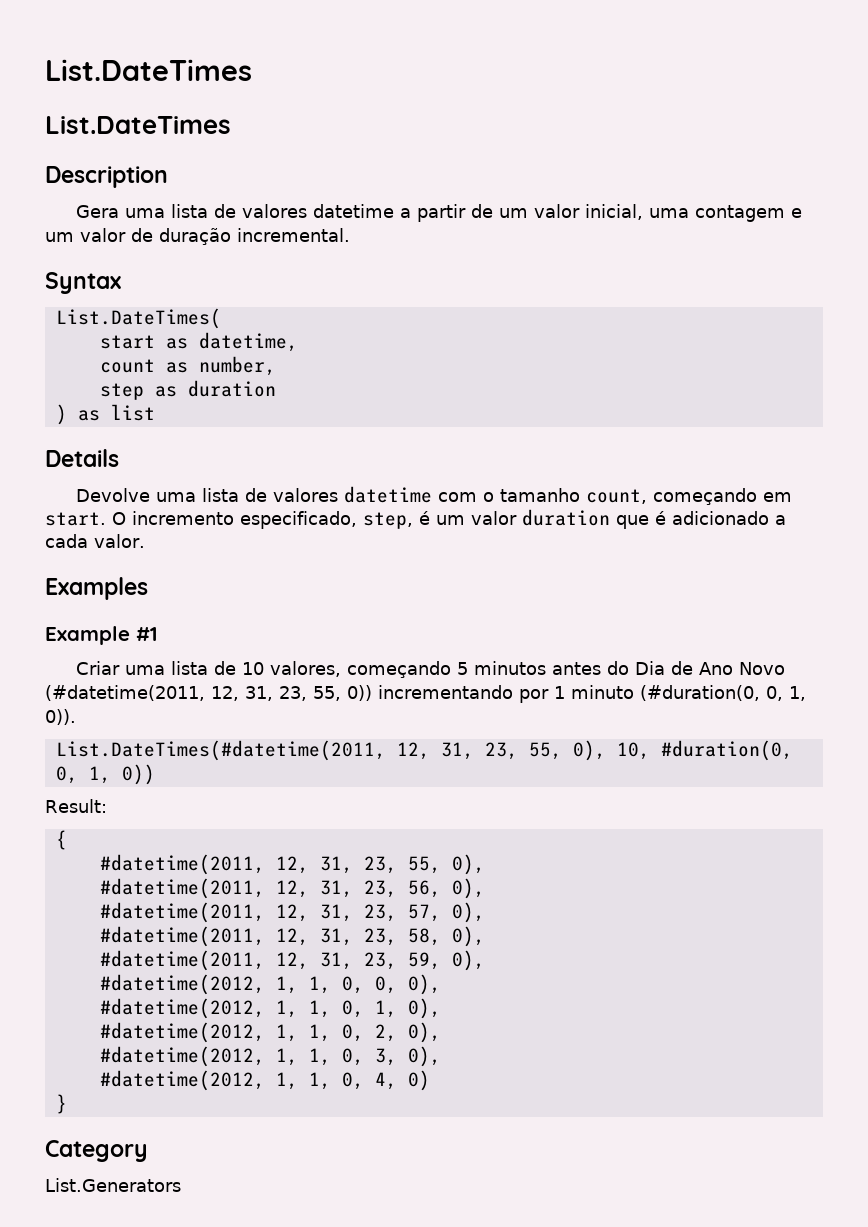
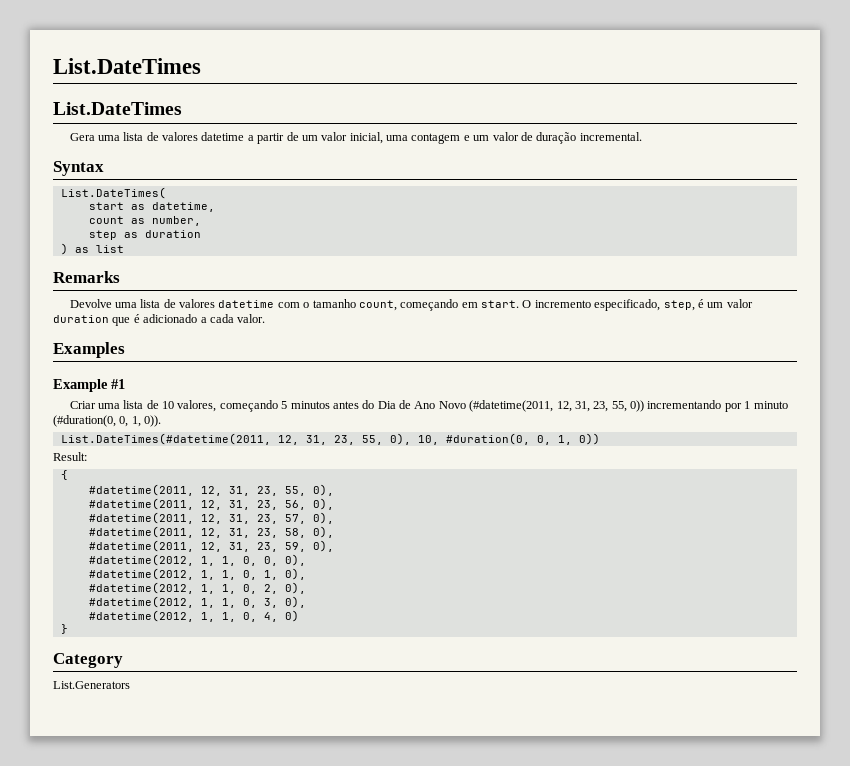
[45,166,168,188] // Description -> (182, 108) none
[45,449,119,467] Details -> [53,271,120,283] Remarks

